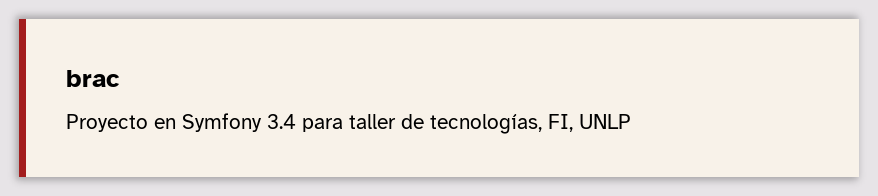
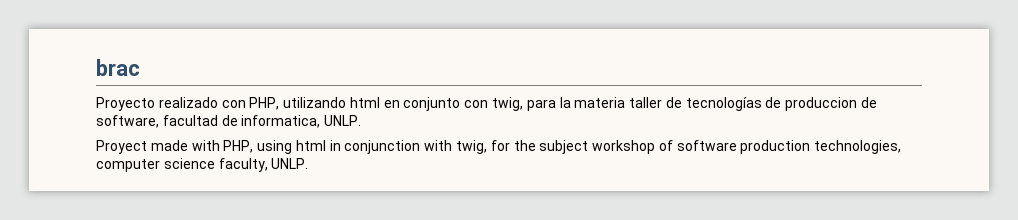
[154,113,631,134] en Symfony 3.4 para taller de tecnologías, FI, UNLP -> [158,97,878,111] [96,115,362,128] [96,140,902,154] [96,158,309,172] realizado con PHP, utilizando html en conjunto con twig, para la materia taller de tecnologías de produccion de software, facultad de informatica, UNLP. // Proyect made with PHP, using html in conjunction with twig, for the subject workshop of software production technologies, computer science faculty, UNLP.

